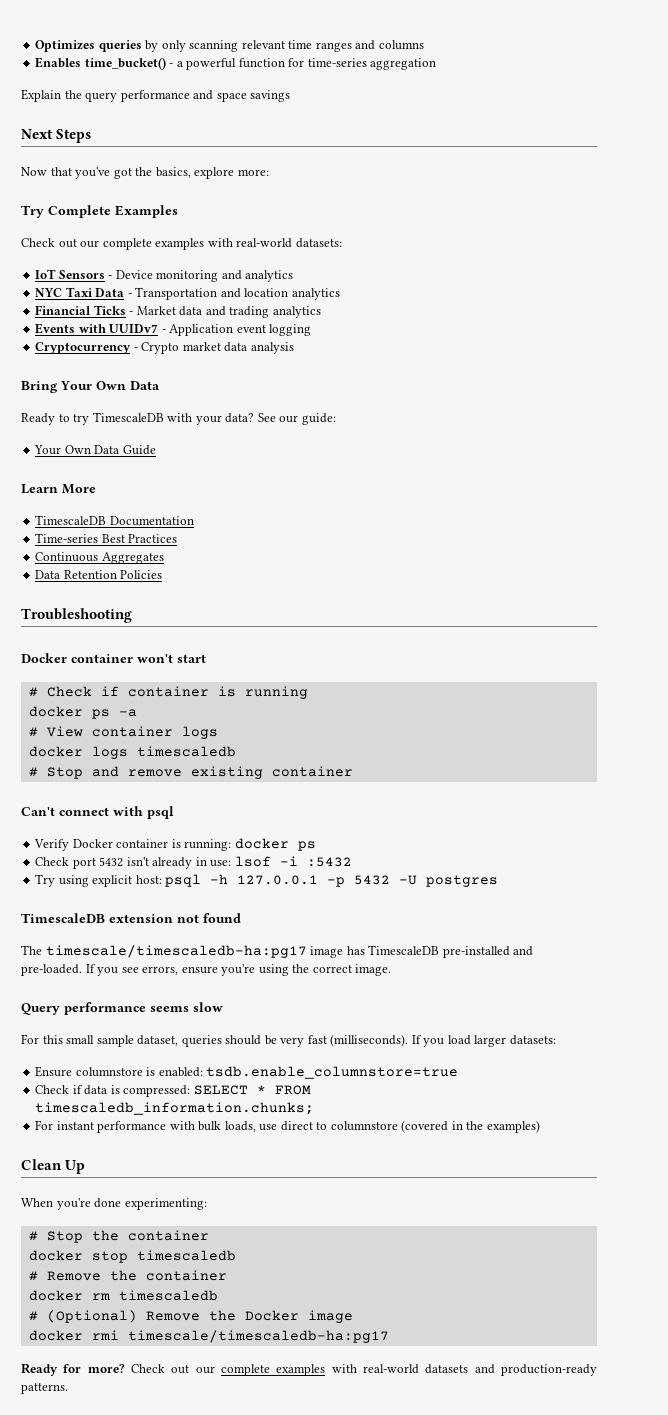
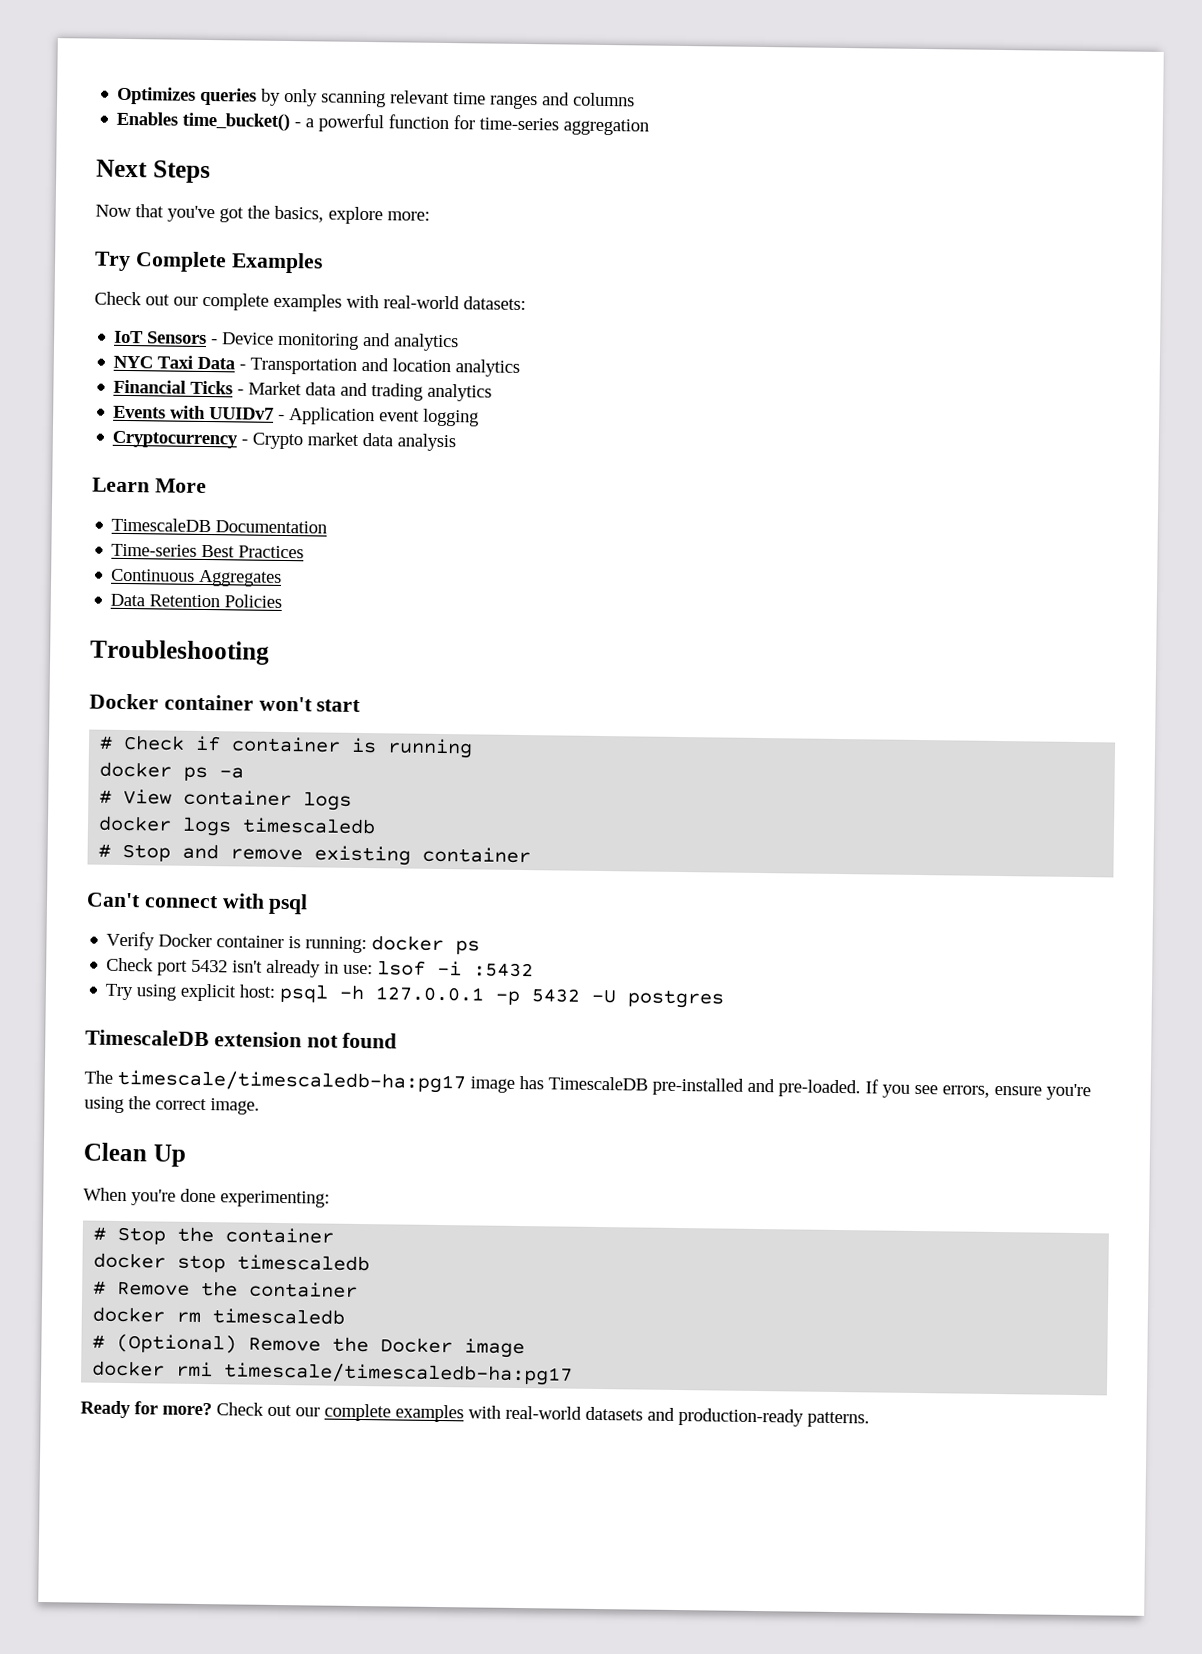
[21,89,291,102] // Explain the query performance and space savings -> (650, 127) none
[21,381,160,393] [21,412,336,425] [34,445,156,455] // Bring Your Own Data // Ready to try TimescaleDB with your data? See our guide: // Your Own Data Guide -> (457, 442) none
[21,1002,223,1015] [21,1034,556,1047] [35,1066,459,1079] [35,1085,311,1097] [35,1102,315,1115] [35,1120,540,1133] // Query performance seems slow // For this small sample dataset, queries should be very fast (milliseconds). If you load larger datasets: // Ensure columnstore is enabled: tsdb.enable_columnstore=true // Check if data is compressed: SELECT * FROM timescaledb_information.chunks; // For instant performance with bulk loads, use direct to columnstore (covered in the examples) -> (260, 1106) none

